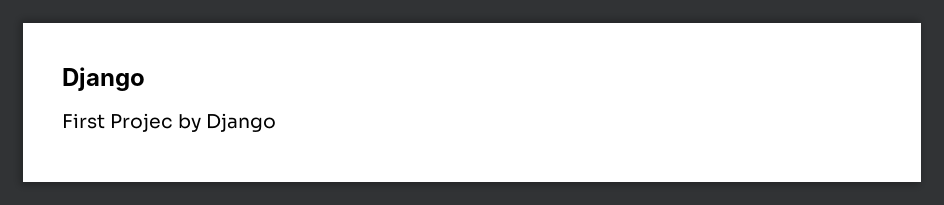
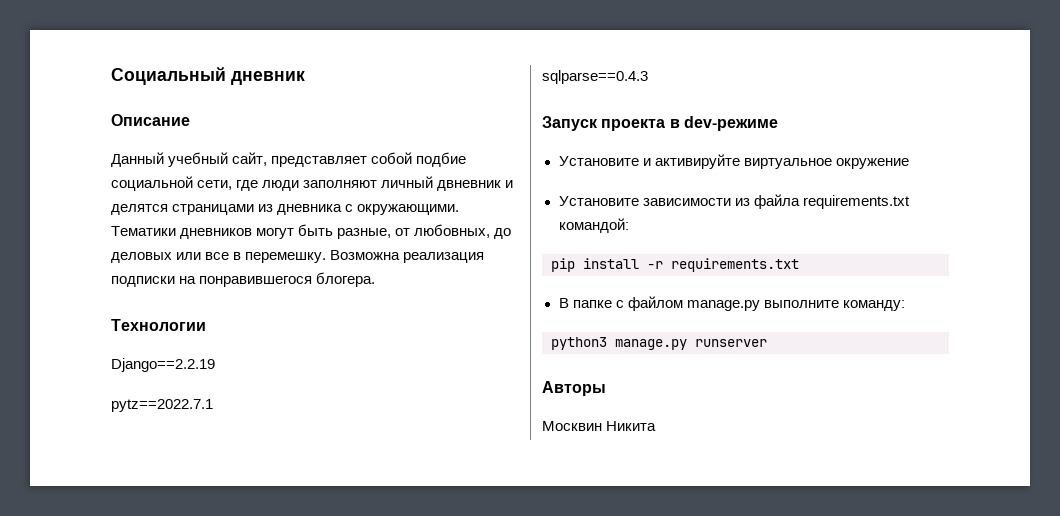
[62,67,145,91] [62,113,277,132] Django // First Projec by Django -> [111,67,305,85] [111,114,190,126] [111,152,467,167] [111,176,514,191] [111,204,460,215] [111,224,512,239] [111,250,485,263] [111,272,376,287] [111,319,206,331] [111,358,215,372] [111,399,213,412] [542,70,648,84] [542,116,778,131] [558,154,909,169] [558,194,910,209] [558,218,629,233] [551,258,799,272] [558,296,905,311] [551,337,767,350] [542,381,606,396] [542,421,657,431] Социальный дневник // Описание // Данный учебный сайт, представляет собой подбие cоциальной сети, где люди заполняют личный двневник и делятся страницами из дневника с окружающими. Тематики дневников могут быть разные, от любовных, до деловых или все в перемешку. Возможна реализация подписки на понравившегося блогера. // Технологии // Django==2.2.19 // pytz==2022.7.1 // sqlparse==0.4.3 // Запуск проекта в dev-режиме // Установите и активируйте виртуальное окружение // Установите зависимости из файла requirements.txt командой: // pip install -r requirements.txt // В папке с файлом manage.py выполните команду: // python3 manage.py runserver // Авторы // Москвин Никита

